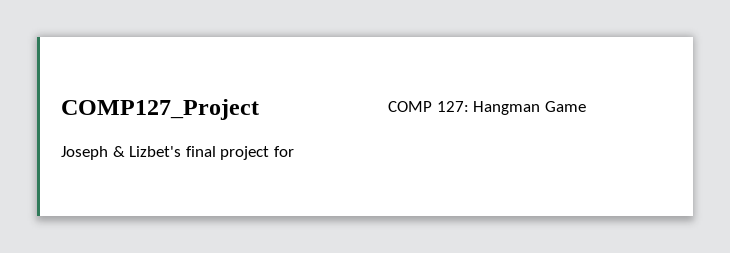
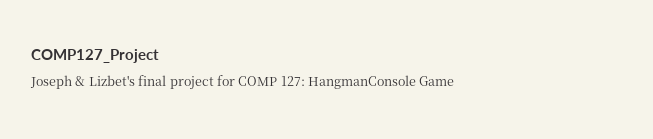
[473,101,541,115] Hangman -> [308,75,416,89] HangmanConsole

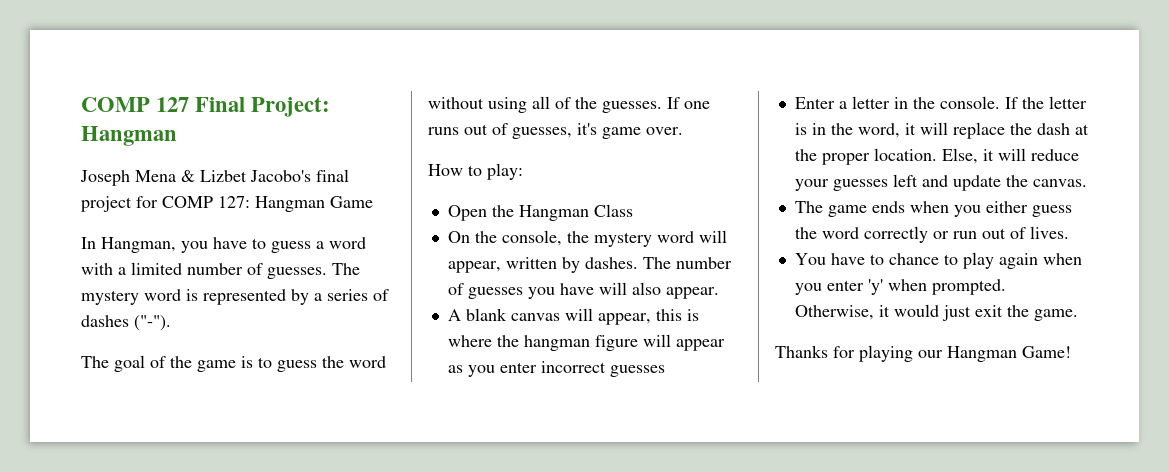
[31,49,159,63] [30,75,135,89] COMP127_Project // Joseph & Lizbet's -> [81,97,331,117] [81,126,177,146] [80,170,311,186] COMP 127 Final Project: Hangman // Joseph Mena & Lizbet Jacobo's
[308,75,416,89] HangmanConsole -> [255,196,325,212] Hangman
(455, 81) none -> [81,237,366,253] [81,262,360,279] [81,289,389,305] [81,315,171,331] [81,355,386,372] [428,96,710,113] [428,123,683,139] [428,163,523,180] [447,204,633,221] [447,230,727,247] [447,257,732,273] [447,282,719,299] [447,308,699,325] [447,334,725,351] [447,361,665,377] [794,96,1087,109] [794,122,1089,139] [794,148,1079,165] [794,174,1087,191] [794,201,1072,217] [794,226,1069,243] [794,252,1082,269] [794,279,1006,295] [794,304,1078,321] [775,345,1071,362] // In Hangman, you have to guess a word with a limited number of guesses. The mystery word is represented by a series of dashes ("-"). // The goal of the game is to guess the word without using all of the guesses. If one runs out of guesses, it's game over. // How to play: // Open the Hangman Class // On the console, the mystery word will appear, written by dashes. The number of guesses you have will also appear. // A blank canvas will appear, this is where the hangman figure will appear as you enter incorrect guesses // Enter a letter in the console. If the letter is in the word, it will replace the dash at the proper location. Else, it will reduce your guesses left and update the canvas. // The game ends when you either guess the word correctly or run out of lives. // You have to chance to play again when you enter 'y' when prompted. Otherwise, it would just exit the game. // Thanks for playing our Hangman Game!

